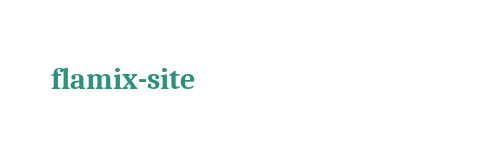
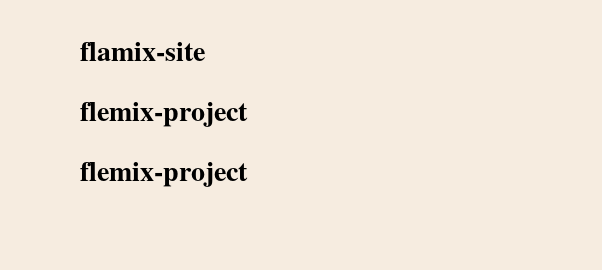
(195, 78) none -> [80,102,248,127] [80,162,248,187] // flemix-project // flemix-project

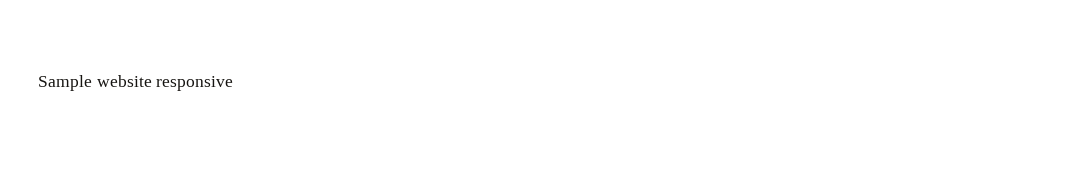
[80,42,205,61] [80,102,248,127] [80,162,248,187] flamix-site // flemix-project // flemix-project -> [38,75,234,91] Sample website responsive

